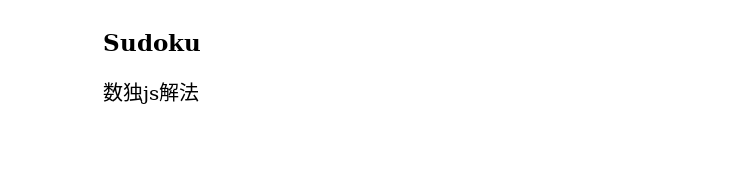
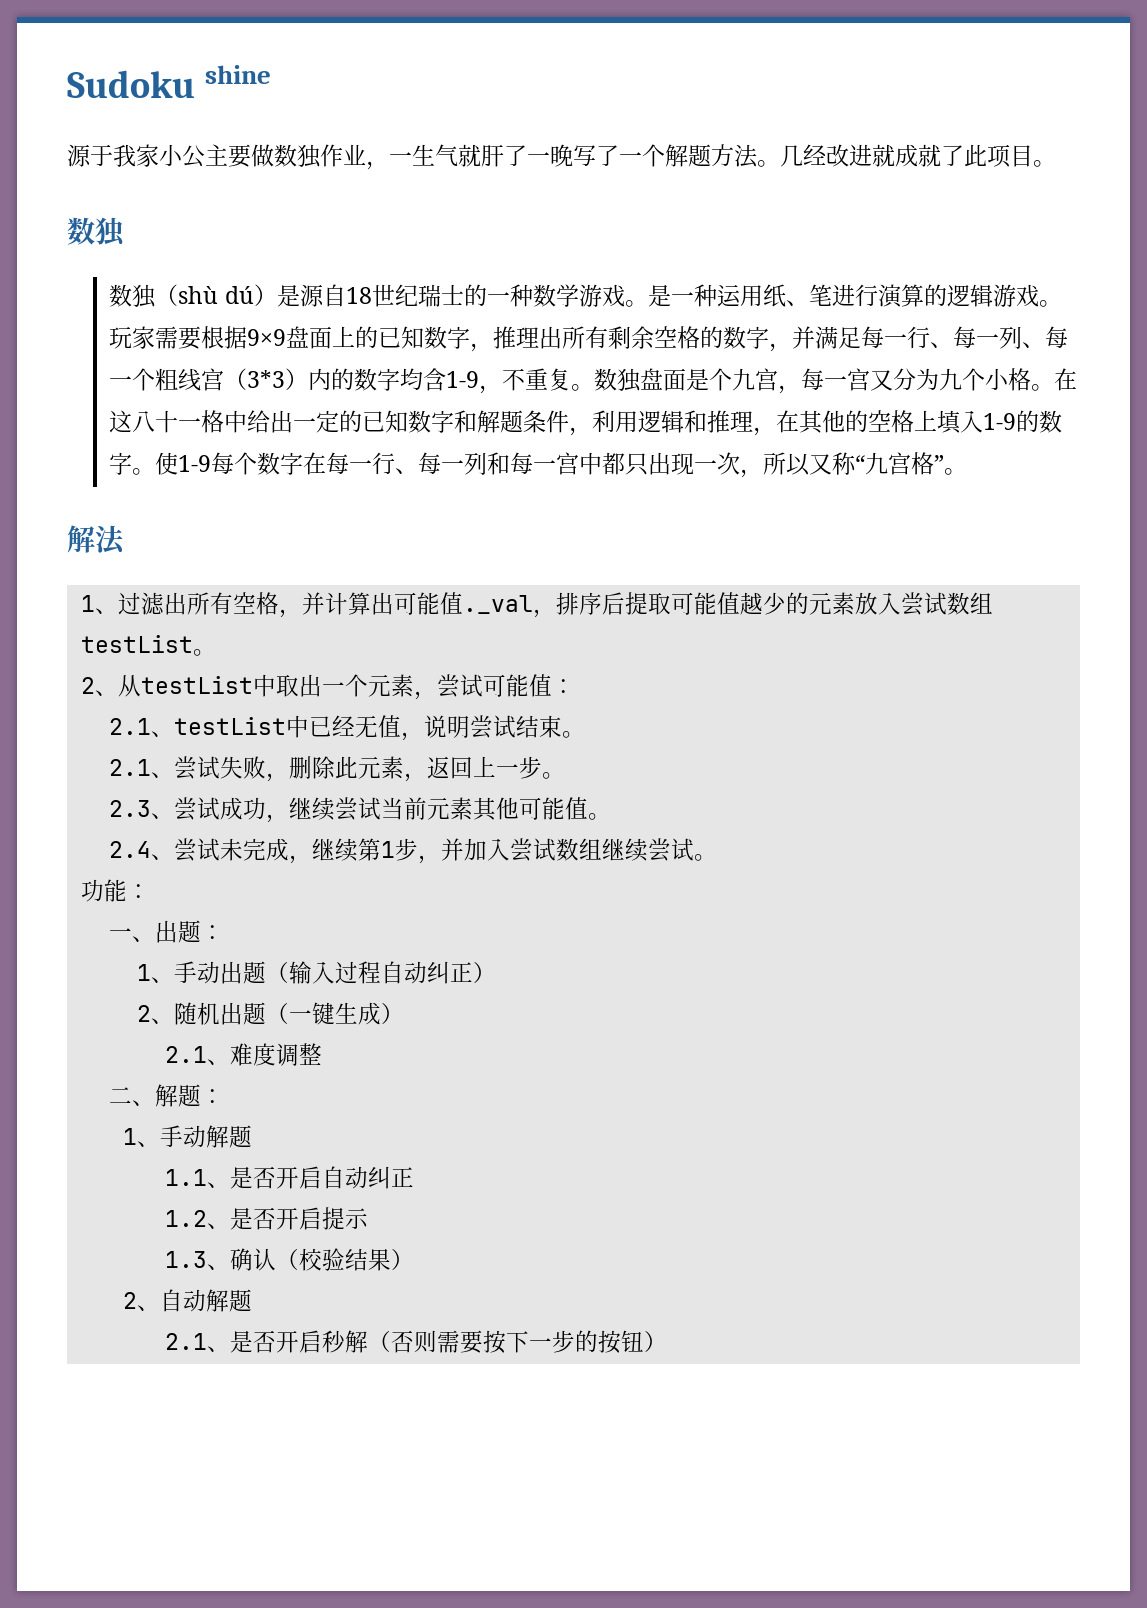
[103,82,199,104] // 数独js解法 -> [205,65,272,84] [67,144,1056,170] [67,217,126,247] [109,284,1062,308] [109,326,1069,352] [109,368,1078,394] [109,410,1063,436] [109,452,968,478] [67,525,126,555] [80,592,993,618] [80,635,216,656] [80,674,575,700] [108,715,585,741] [108,756,565,782] [108,797,611,823] [108,838,717,864] [80,879,150,902] [108,920,224,943] [136,961,496,984] [136,1002,404,1025] [164,1043,322,1066] [108,1084,224,1107] [122,1125,252,1148] [164,1166,414,1189] [164,1207,368,1230] [164,1248,414,1271] [122,1289,252,1312] [164,1330,667,1354] shine // 源于我家小公主要做数独作业，一生气就肝了一晚写了一个解题方法。几经改进就成就了此项目。 // 数独 // 数独（shù dú）是源自18世纪瑞士的一种数学游戏。是一种运用纸、笔进行演算的逻辑游戏。玩家需要根据9×9盘面上的已知数字，推理出所有剩余空格的数字，并满足每一行、每一列、每一个粗线宫（3*3）内的数字均含1-9，不重复。数独盘面是个九宫，每一宫又分为九个小格。在这八十一格中给出一定的已知数字和解题条件，利用逻辑和推理，在其他的空格上填入1-9的数字。使1-9每个数字在每一行、每一列和每一宫中都只出现一次，所以又称“九宫格”。 // 解法 // 1、过滤出所有空格，并计算出可能值._val，排序后提取可能值越少的元素放入尝试数组testList。 // 2、从testList中取出一个元素，尝试可能值： // 2.1、testList中已经无值，说明尝试结束。 // 2.1、尝试失败，删除此元素，返回上一步。 // 2.3、尝试成功，继续尝试当前元素其他可能值。 // 2.4、尝试未完成，继续第1步，并加入尝试数组继续尝试。 // 功能： // 一、出题： // 1、手动出题（输入过程自动纠正） // 2、随机出题（一键生成） // 2.1、难度调整 // 二、解题： // 1、手动解题 // 1.1、是否开启自动纠正 // 1.2、是否开启提示 // 1.3、确认（校验结果） // 2、自动解题 // 2.1、是否开启秒解（否则需要按下一步的按钮）

